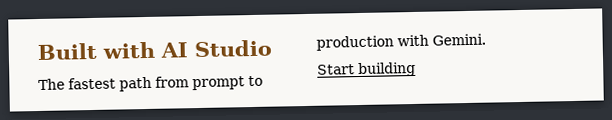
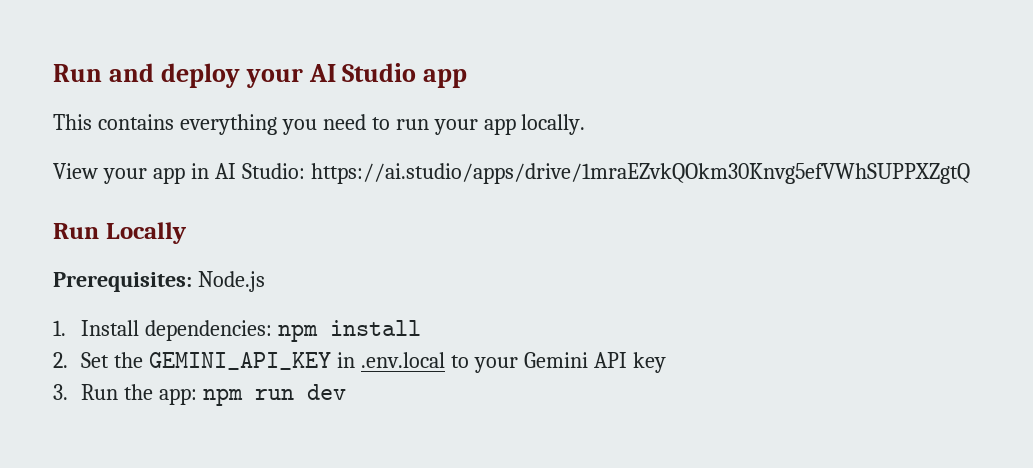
[37,39,272,61] [38,75,263,92] [316,33,486,51] [317,61,416,78] Built with AI Studio // The fastest path from prompt to production with Gemini. // Start building -> [53,63,468,88] [53,114,586,135] [53,163,970,184] [53,222,187,244] [53,271,265,292] [53,320,422,342] [53,352,666,373] [53,384,347,406] Run and deploy your AI Studio app // This contains everything you need to run your app locally. // View your app in AI Studio: https://ai.studio/apps/drive/1mraEZvkQOkm30Knvg5efVWhSUPPXZgtQ // Run Locally // Prerequisites: Node.js // 1. Install dependencies: npm install // 2. Set the GEMINI_API_KEY in .env.local to your Gemini API key // 3. Run the app: npm run dev

